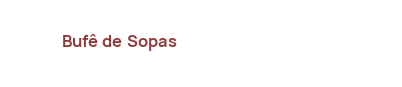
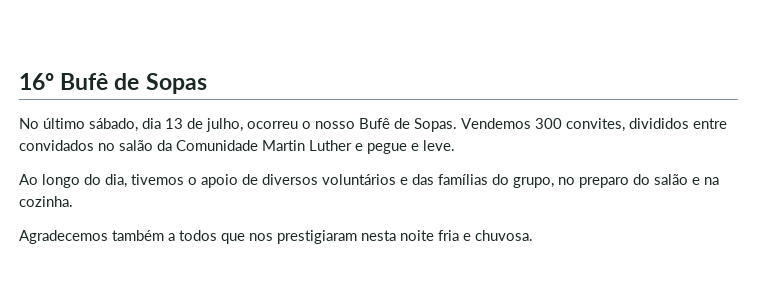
(62, 40) none -> [19,73,54,90] 16º
(177, 43) none -> [19,118,727,132] [19,140,455,154] [19,174,719,188] [19,196,73,207] [19,230,533,244] // No último sábado, dia 13 de julho, ocorreu o nosso Bufê de Sopas. Vendemos 300 convites, divididos entre convidados no salão da Comunidade Martin Luther e pegue e leve. // Ao longo do dia, tivemos o apoio de diversos voluntários e das famílias do grupo, no preparo do salão e na cozinha. // Agradecemos também a todos que nos prestigiaram nesta noite fria e chuvosa.

